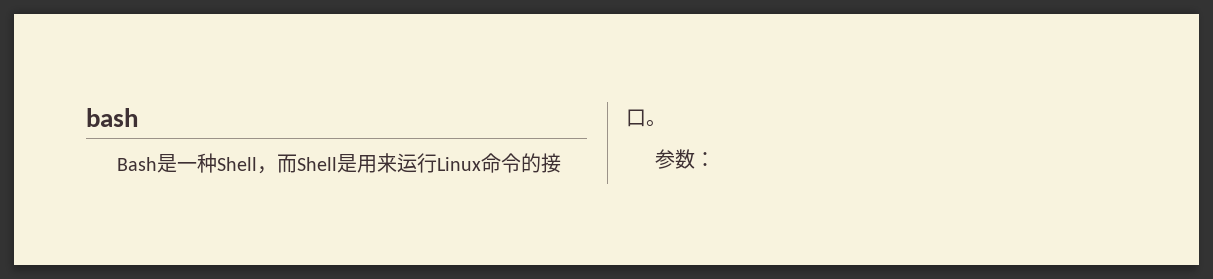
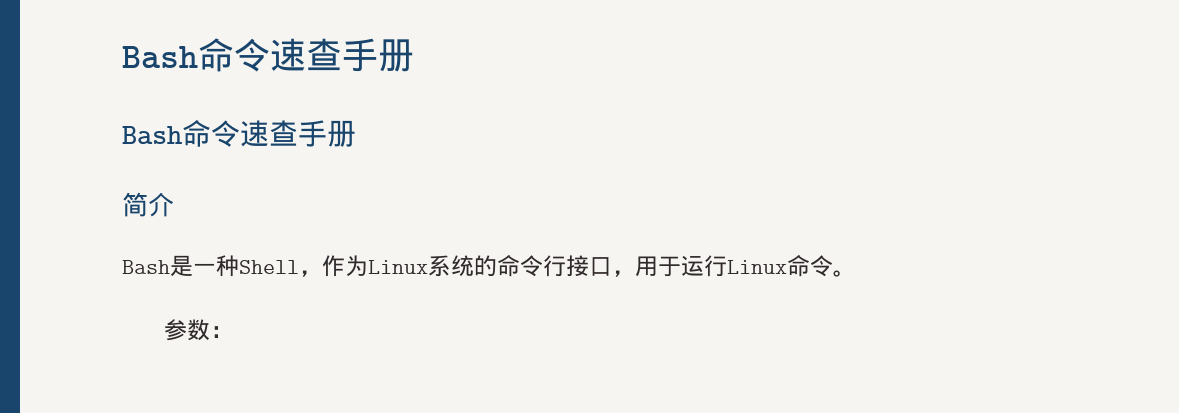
[86,108,138,127] [116,153,397,174] bash // Bash是一种Shell，而Shell是用来 -> [122,38,414,72] [122,120,356,147] [122,192,174,217] [122,255,681,277] Bash命令速查手册 // Bash命令速查手册 // 简介 // Bash是一种Shell，作为Linux系统的命令行接口，用于
[520,153,561,173] [626,109,646,127] 的接口 -> (833, 266) none

